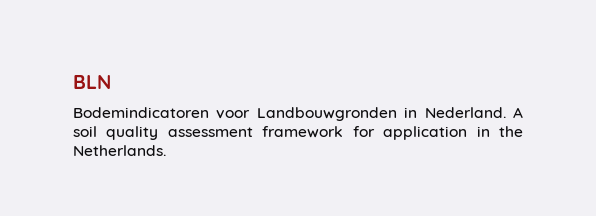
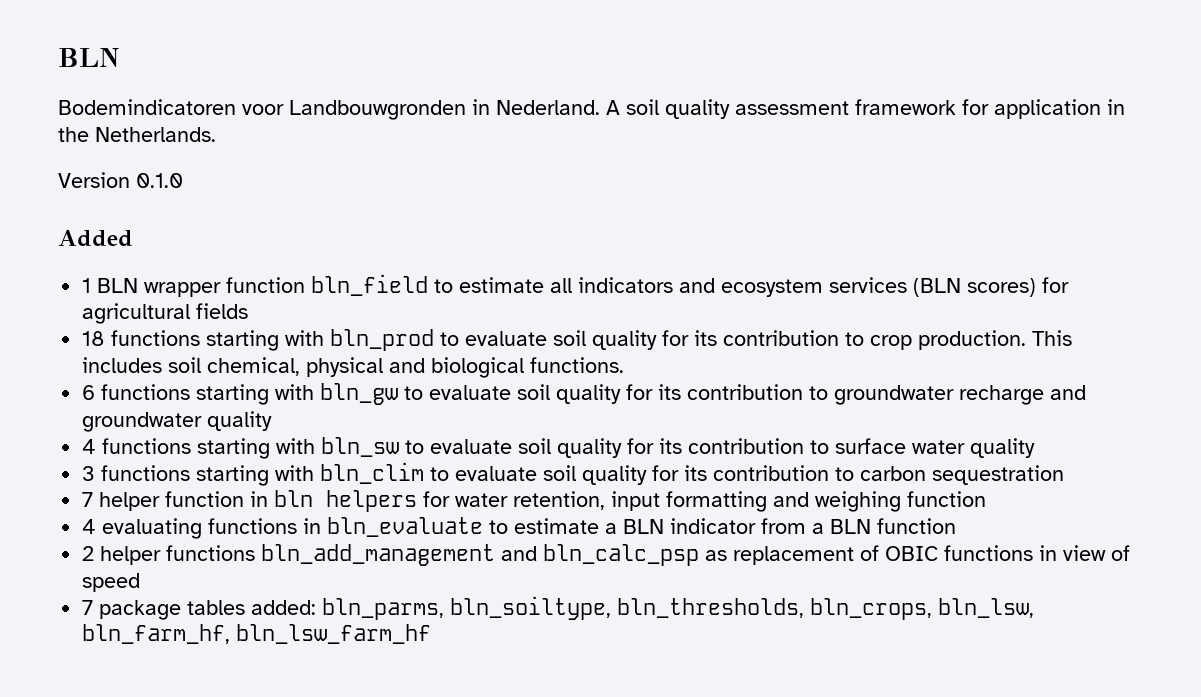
(166, 150) none -> [58,172,183,188] [58,230,133,247] [82,274,1070,297] [82,303,249,324] [82,329,1073,351] [82,357,625,378] [82,383,1087,405] [82,411,273,432] [82,437,1036,459] [82,462,1065,486] [82,490,987,512] [82,517,957,539] [82,544,1131,566] [82,573,141,592] [82,596,1035,620] [82,624,432,644] // Version 0.1.0 // Added // 1 BLN wrapper function bln_field to estimate all indicators and ecosystem services (BLN scores) for agricultural fields // 18 functions starting with bln_prod to evaluate soil quality for its contribution to crop production. This includes soil chemical, physical and biological functions. // 6 functions starting with bln_gw to evaluate soil quality for its contribution to groundwater recharge and groundwater quality // 4 functions starting with bln_sw to evaluate soil quality for its contribution to surface water quality // 3 functions starting with bln_clim to evaluate soil quality for its contribution to carbon sequestration // 7 helper function in bln helpers for water retention, input formatting and weighing function // 4 evaluating functions in bln_evaluate to estimate a BLN indicator from a BLN function // 2 helper functions bln_add_management and bln_calc_psp as replacement of OBIC functions in view of speed // 7 package tables added: bln_parms, bln_soiltype, bln_thresholds, bln_crops, bln_lsw, bln_farm_hf, bln_lsw_farm_hf

